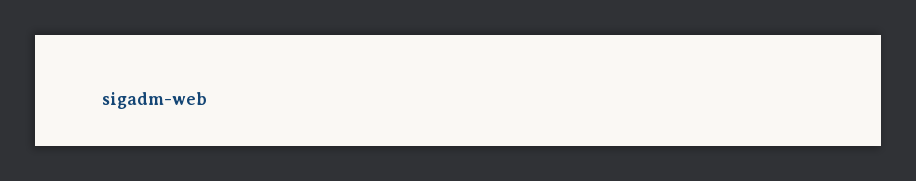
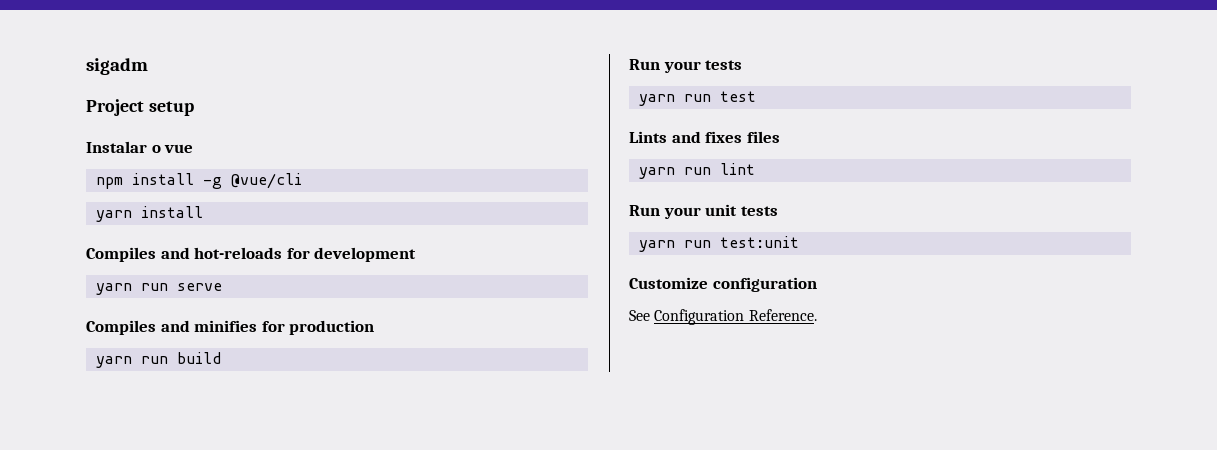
[102,92,207,109] sigadm-web -> [86,58,148,75] [86,99,194,116] [86,141,194,153] [95,173,302,189] [95,206,203,222] [86,247,417,262] [95,283,222,295] [86,320,375,335] [95,352,221,368] [629,59,743,73] [638,91,756,106] [629,131,780,143] [638,163,755,179] [629,204,778,219] [638,236,799,252] [629,277,817,292] [629,309,817,325] sigadm // Project setup // Instalar o vue // npm install -g @vue/cli // yarn install // Compiles and hot-reloads for development // yarn run serve // Compiles and minifies for production // yarn run build // Run your tests // yarn run test // Lints and fixes files // yarn run lint // Run your unit tests // yarn run test:unit // Customize configuration // See Configuration Reference.

